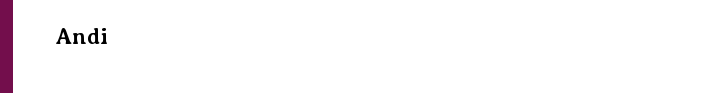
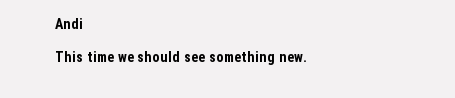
(108, 36) none -> [55,51,307,65] // This time we should see something new.

